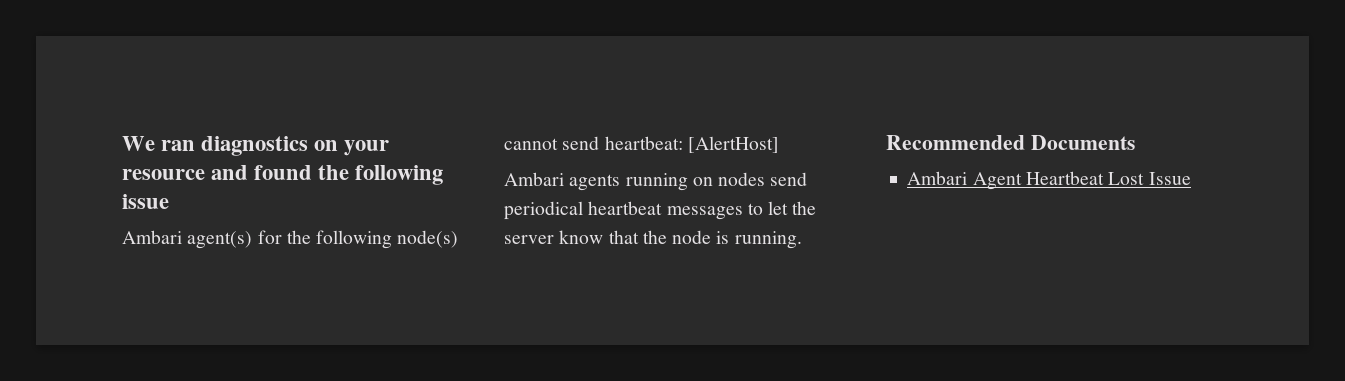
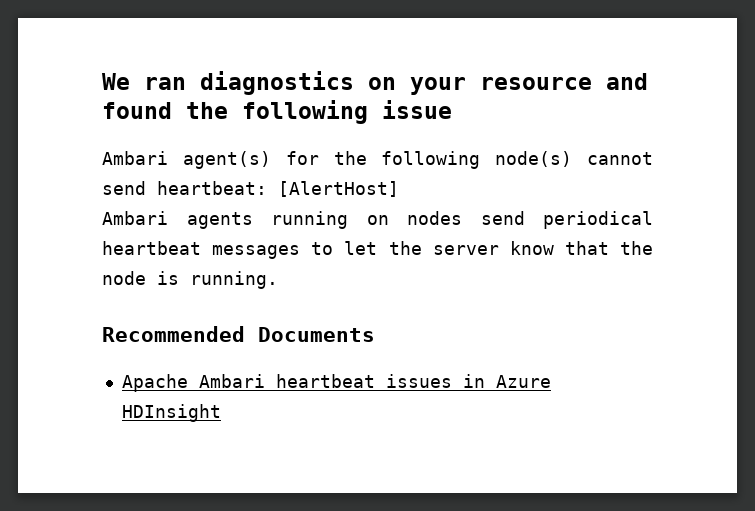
[907,171,1191,190] Ambari Agent Heartbeat Lost Issue -> [121,374,551,392] [121,404,221,422] Apache Ambari heartbeat issues in Azure HDInsight

